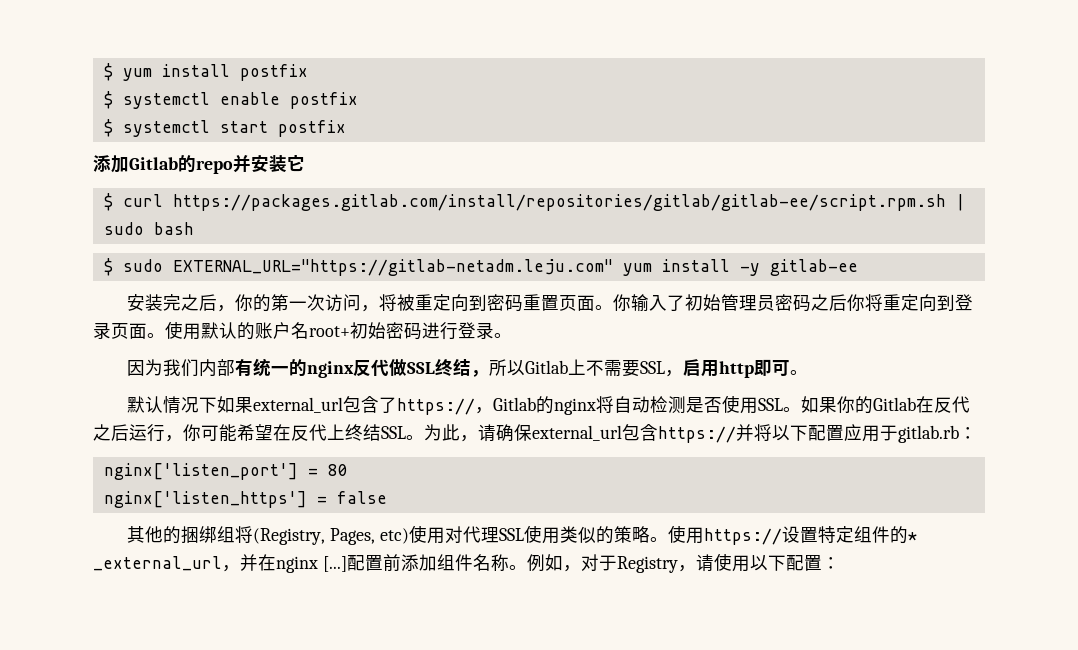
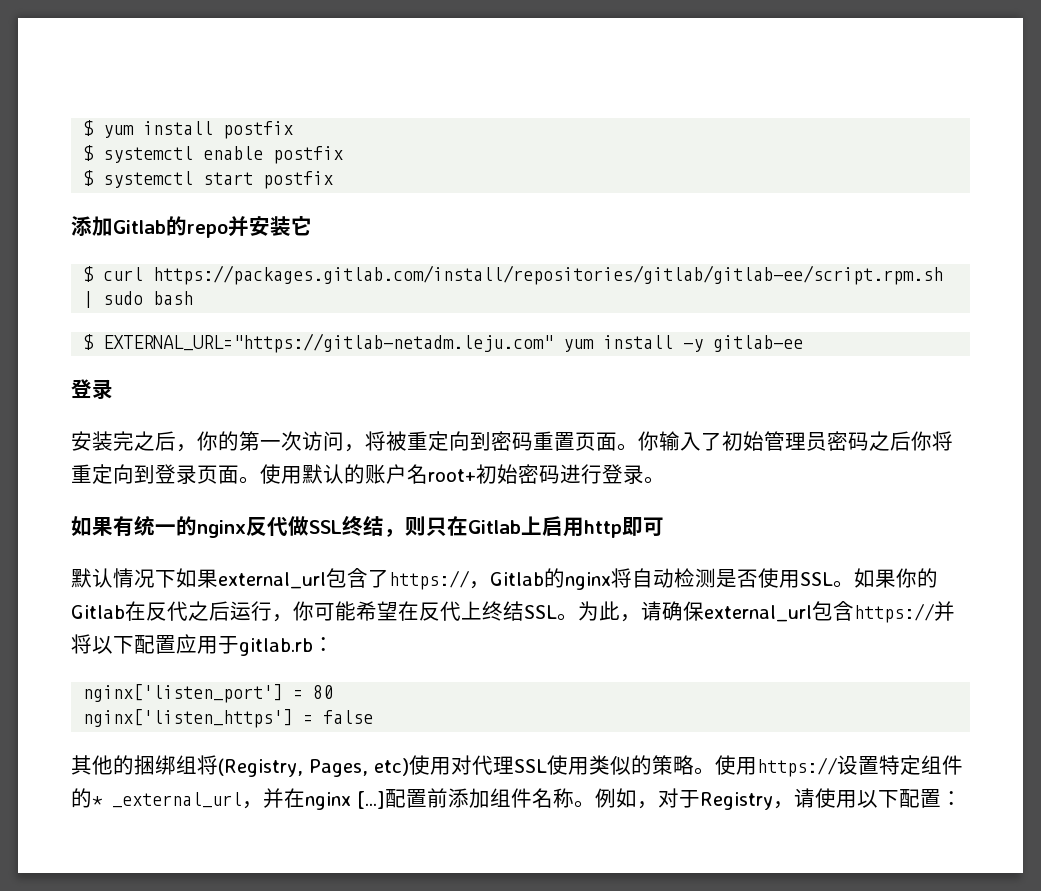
[122,259,163,272] sudo -> (95, 342) none
(858, 267) none -> [71,379,113,400] // 登录
[127,359,236,377] 因为我们内部 -> [71,516,113,536] 如果
[489,359,684,377] 所以Gitlab上不需要SSL， -> [405,516,542,536] 则只在Gitlab上
[790,370,809,375] 。 -> (664, 526) none

